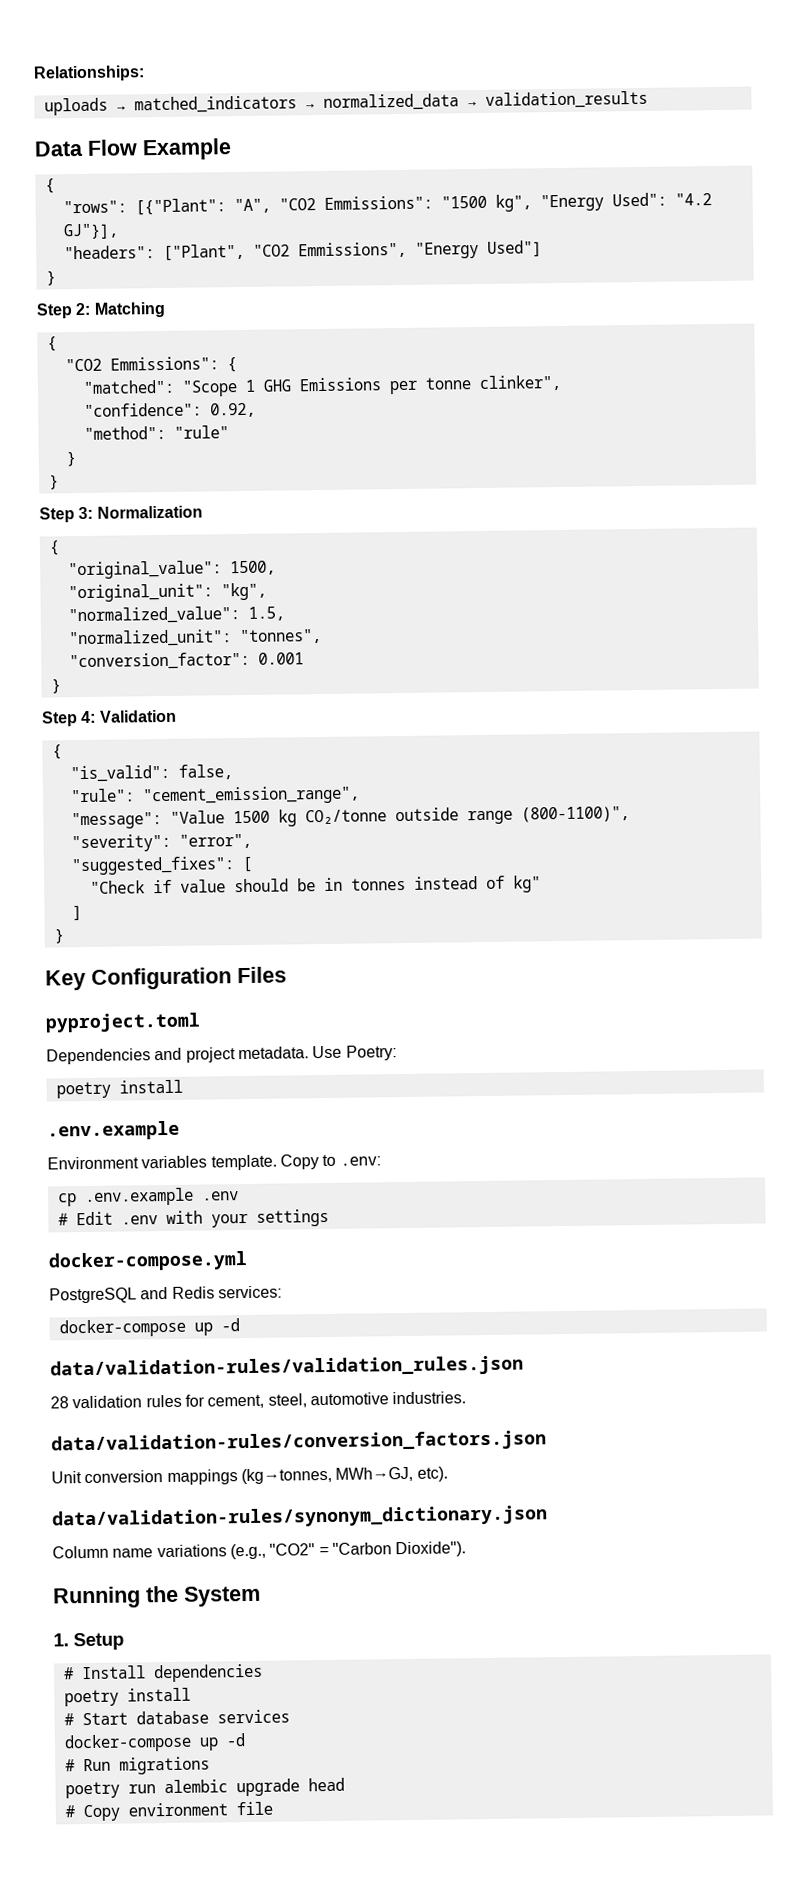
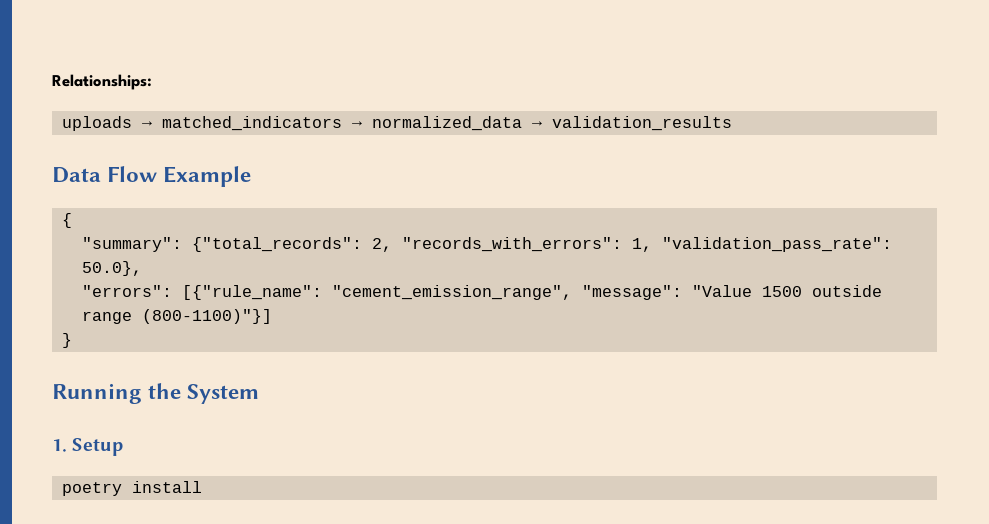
[62,192,712,216] [62,223,119,240] [63,240,542,261] [45,270,56,286] [36,301,166,319] [46,336,57,352] [64,356,237,373] [82,374,562,397] [83,402,256,418] [83,425,229,440] [65,451,76,467] [48,474,59,490] [39,505,203,523] [48,540,60,556] [67,560,276,580] [67,582,267,603] [67,606,285,625] [68,629,322,648] [68,651,304,671] [50,678,61,694] [42,709,177,727] [51,744,62,760] [69,764,233,783] [69,788,135,803] "rows": [{"Plant": "A", "CO2 Emmissions": "1500 kg", "Energy Used": "4.2 GJ"}], // "headers": ["Plant", "CO2 Emmissions", "Energy Used"] // } // Step 2: Matching // { // "CO2 Emmissions": { // "matched": "Scope 1 GHG Emissions per tonne clinker", // "confidence": 0.92, // "method": "rule" // } // } // Step 3: Normalization // { // "original_value": 1500, // "original_unit": "kg", // "normalized_value": 1.5, // "normalized_unit": "tonnes", // "conversion_factor": 0.001 // } // Step 4: Validation // { // "is_valid": false, // "rule": -> [81,237,892,252] [81,261,142,276] [81,285,322,300] "summary": {"total_records": 2, "records_with_errors": 1, "validation_pass_rate": 50.0}, // "errors": [{"rule_name":
(360, 795) // -> (572, 292) none
[277,806,630,827] [70,833,252,853] [70,856,253,876] [89,875,541,894] [71,905,82,921] [53,928,64,944] [45,966,287,991] [45,1012,201,1033] [46,1045,397,1065] [55,1079,183,1099] [47,1120,180,1141] [47,1154,381,1171] [57,1187,239,1207] [57,1208,329,1228] [48,1250,248,1272] [49,1285,282,1304] [58,1318,240,1338] [50,1355,524,1380] [50,1391,467,1409] [51,1430,547,1455] [51,1466,448,1486] [52,1505,548,1530] [52,1541,467,1560] kg CO₂/tonne outside range (800-1100)", // "severity": "error", // "suggested_fixes": [ // "Check if value should be in tonnes instead of kg" // ] // } // Key Configuration Files // pyproject.toml // Dependencies and project metadata. Use Poetry: // poetry install // .env.example // Environment variables template. Copy to .env: // cp .env.example .env // # Edit .env with your settings // docker-compose.yml // PostgreSQL and Redis services: // docker-compose up -d // data/validation-rules/validation_rules.json // 28 validation rules for cement, steel, automotive industries. // data/validation-rules/conversion_factors.json // Unit conversion mappings (kg→tonnes, MWh→GJ, etc). // data/validation-rules/synonym_dictionary.json // Column name variations (e.g., "CO2" = "Carbon Dioxide"). -> [811,285,882,297] [81,309,272,324] [61,333,72,348] outside range (800-1100)"}] // }
[63,1663,263,1683] [63,1687,191,1707] [63,1709,290,1726] [63,1733,246,1753] [64,1756,210,1775] [64,1777,345,1799] [64,1801,273,1822] // # Install dependencies // poetry install // # Start database services // docker-compose up -d // # Run migrations // poetry run alembic upgrade head // # Copy environment file -> [61,481,202,496] // poetry install

